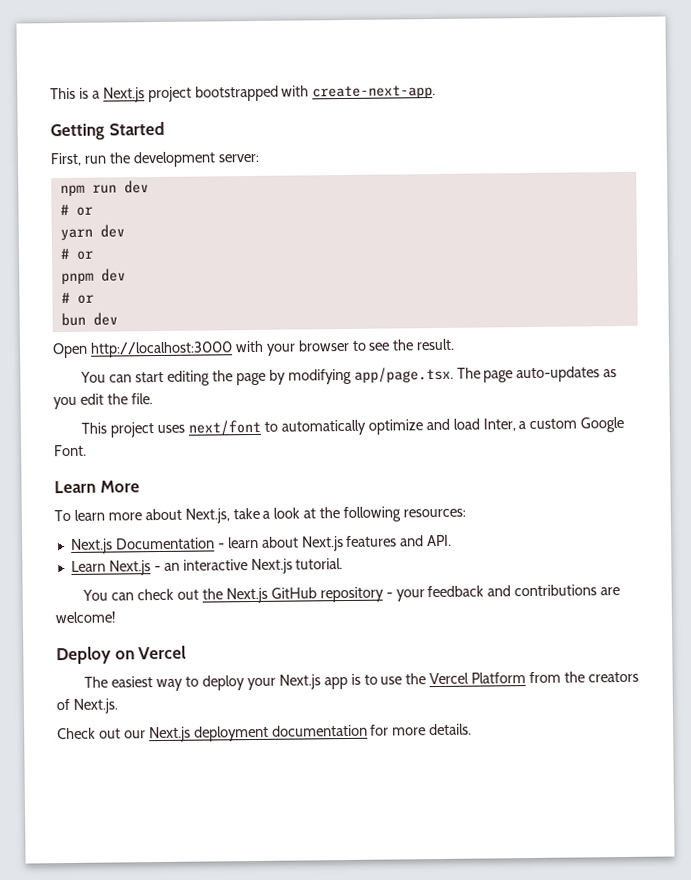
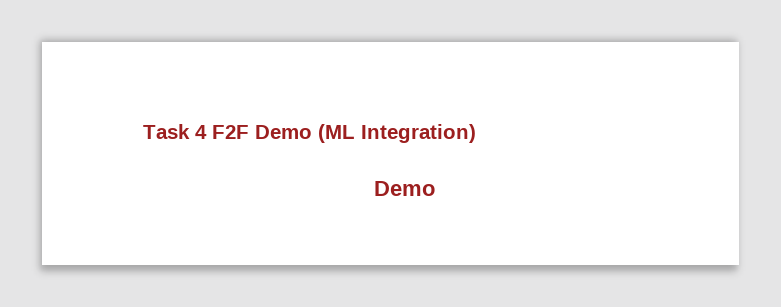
[50,84,437,103] [50,121,165,141] [50,151,259,168] [59,180,149,197] [59,203,93,216] [59,224,125,241] [59,247,94,260] [60,268,126,285] [60,291,94,304] [60,312,118,327] [52,338,456,359] [80,366,618,386] [53,393,153,410] [81,416,625,438] [54,444,87,457] [54,480,140,494] [54,506,467,524] [70,534,453,554] [70,558,344,576] [82,584,621,604] [55,611,116,624] [56,645,188,665] [84,671,639,692] [56,698,118,714] [57,723,473,743] This is a Next.js project bootstrapped with create-next-app. // Getting Started // First, run the development server: // npm run dev // # or // yarn dev // # or // pnpm dev // # or // bun dev // Open http://localhost:3000 with your browser to see the result. // You can start editing the page by modifying app/page.tsx. The page auto-updates as you edit the file. // This project uses next/font to automatically optimize and load Inter, a custom Google Font. // Learn More // To learn more about Next.js, take a look at the following resources: // Next.js Documentation - learn about Next.js features and API. // Learn Next.js - an interactive Next.js tutorial. // You can check out the Next.js GitHub repository - your feedback and contributions are welcome! // Deploy on Vercel // The easiest way to deploy your Next.js app is to use the Vercel Platform from the creators of Next.js. // Check out our Next.js deployment documentation for more details. -> [143,124,476,143] [374,181,435,196] Task 4 F2F Demo (ML Integration) // Demo

